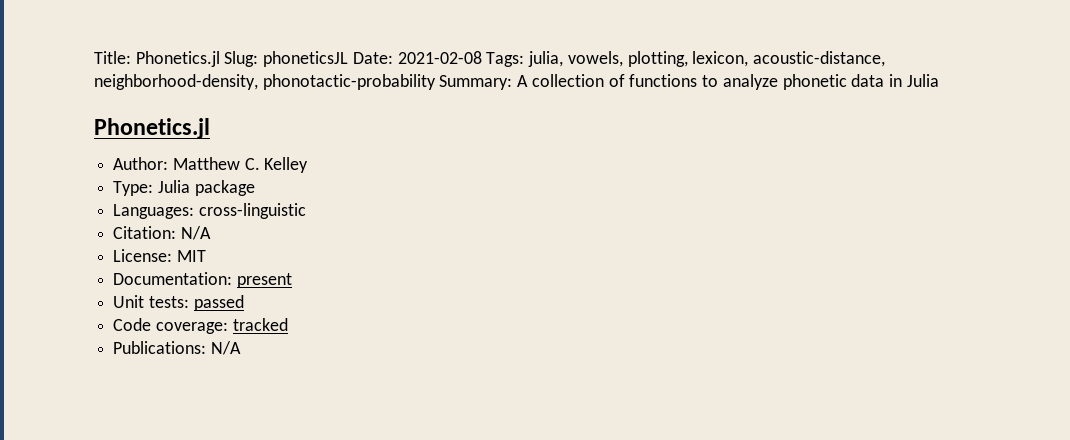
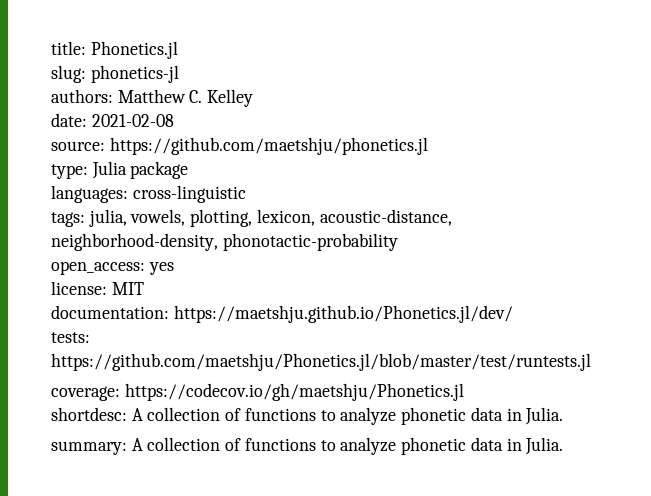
[94,51,525,67] Title: Phonetics.jl Slug: phoneticsJL Date: 2021-02-08 Tags: -> [51,41,178,59] [51,65,179,83] [51,89,254,107] [51,113,174,127] [51,137,428,155] [51,161,189,179] [51,185,246,203] [51,212,85,227] title: Phonetics.jl // slug: phonetics-jl // authors: Matthew C. Kelley // date: 2021-02-08 // source: https://github.com/maetshju/phonetics.jl // type: Julia package // languages: cross-linguistic // tags:
[439,74,939,90] [94,118,210,139] [113,157,309,173] [113,180,255,196] [113,203,306,219] [113,226,211,240] [113,249,206,262] [113,272,292,288] [113,295,244,311] [113,318,288,334] [113,341,241,355] Summary: A collection of functions to analyze phonetic data in Julia // Phonetics.jl // Author: Matthew C. Kelley // Type: Julia package // Languages: cross-linguistic // Citation: N/A // License: MIT // Documentation: present // Unit tests: passed // Code coverage: tracked // Publications: N/A -> [51,261,174,275] [51,281,144,295] [51,305,513,323] [51,332,90,343] [51,353,591,371] [51,383,464,401] [51,407,564,425] [51,437,564,455] // open_access: yes // license: MIT // documentation: https://maetshju.github.io/Phonetics.jl/dev/ // tests: https://github.com/maetshju/Phonetics.jl/blob/master/test/runtests.jl // coverage: https://codecov.io/gh/maetshju/Phonetics.jl // shortdesc: A collection of functions to analyze phonetic data in Julia. // summary: A collection of functions to analyze phonetic data in Julia.

